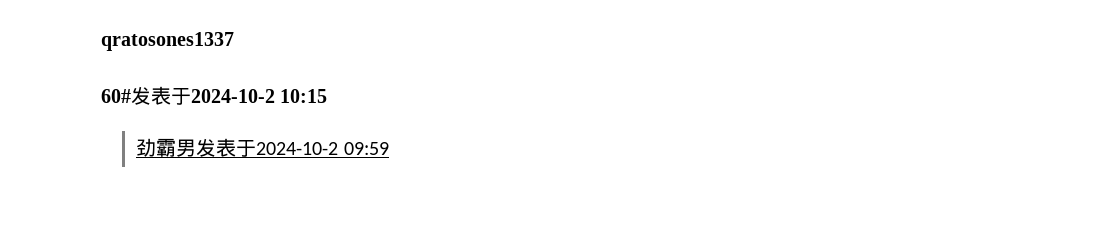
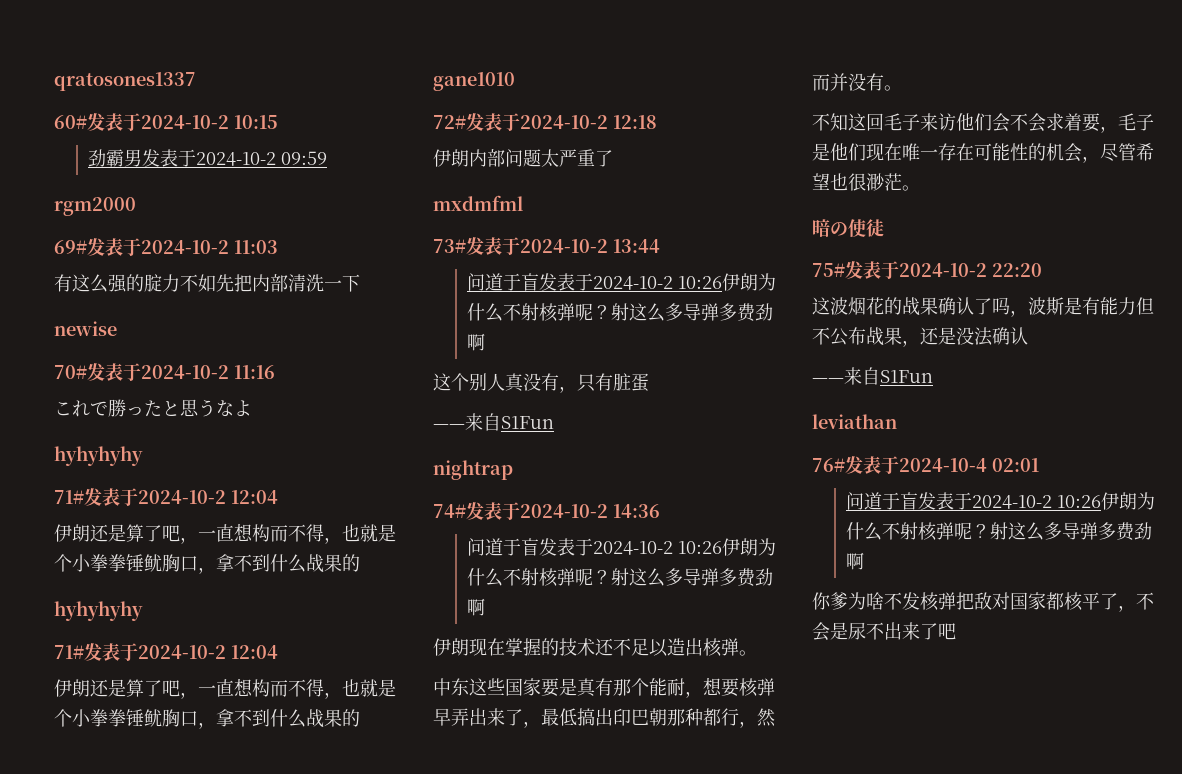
(389, 148) none -> [54,197,136,216] [54,238,278,256] [54,274,360,293] [54,321,117,336] [54,363,275,381] [54,399,252,417] [54,446,143,466] [54,488,278,506] [54,523,396,544] [54,554,360,574] [54,601,143,621] [54,643,278,661] [54,678,396,699] [54,709,360,729] [433,72,515,91] [433,113,657,131] [433,149,613,167] [433,195,523,211] [433,237,660,255] [467,273,777,291] [467,303,774,322] [467,333,486,351] [433,373,649,393] [433,413,554,431] [433,460,513,480] [433,502,660,520] [467,538,777,556] [467,568,774,587] [467,598,486,616] [433,638,757,657] [433,677,775,698] [433,708,776,728] [812,73,902,91] [812,113,1154,133] [812,143,1154,163] [812,173,920,191] [812,219,884,237] [812,261,1042,279] [812,297,1154,317] [812,327,1028,347] [812,367,933,385] [812,414,897,429] [812,456,1039,474] [846,492,1156,510] [846,522,1153,541] [846,552,865,570] [812,592,1154,612] [812,622,956,641] // rgm2000 // 69#发表于2024-10-2 11:03 // 有这么强的腚力不如先把内部清洗一下 // newise // 70#发表于2024-10-2 11:16 // これで勝ったと思うなよ // hyhyhyhy // 71#发表于2024-10-2 12:04 // 伊朗还是算了吧，一直想构而不得，也就是个小拳拳锤鱿胸口，拿不到什么战果的 // hyhyhyhy // 71#发表于2024-10-2 12:04 // 伊朗还是算了吧，一直想构而不得，也就是个小拳拳锤鱿胸口，拿不到什么战果的 // gane1010 // 72#发表于2024-10-2 12:18 // 伊朗内部问题太严重了 // mxdmfml // 73#发表于2024-10-2 13:44 // 问道于盲发表于2024-10-2 10:26伊朗为什么不射核弹呢？射这么多导弹多费劲啊 // 这个别人真没有，只有脏蛋 // ——来自S1Fun // nightrap // 74#发表于2024-10-2 14:36 // 问道于盲发表于2024-10-2 10:26伊朗为什么不射核弹呢？射这么多导弹多费劲啊 // 伊朗现在掌握的技术还不足以造出核弹。 // 中东这些国家要是真有那个能耐，想要核弹早弄出来了，最低搞出印巴朝那种都行，然而并没有。 // 不知这回毛子来访他们会不会求着要，毛子是他们现在唯一存在可能性的机会，尽管希望也很渺茫。 // 暗の使徒 // 75#发表于2024-10-2 22:20 // 这波烟花的战果确认了吗，波斯是有能力但不公布战果，还是没法确认 // ——来自S1Fun // leviathan // 76#发表于2024-10-4 02:01 // 问道于盲发表于2024-10-2 10:26伊朗为什么不射核弹呢？射这么多导弹多费劲啊 // 你爹为啥不发核弹把敌对国家都核平了，不会是尿不出来了吧

